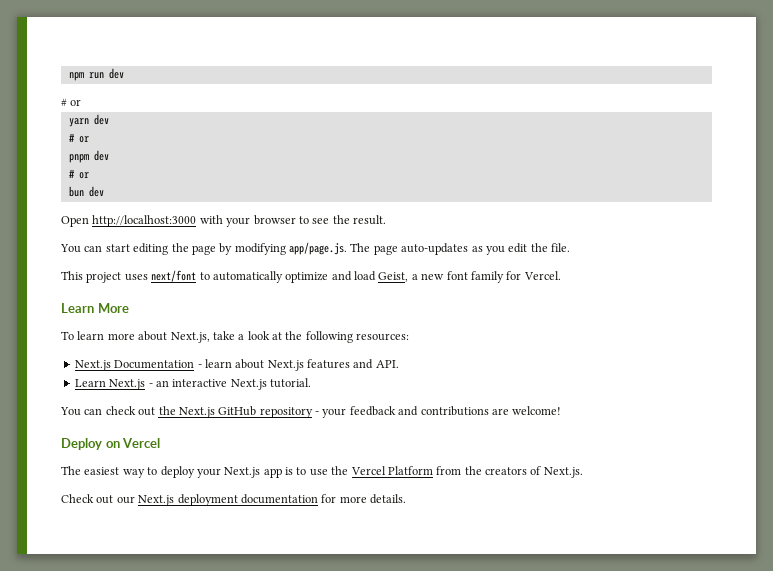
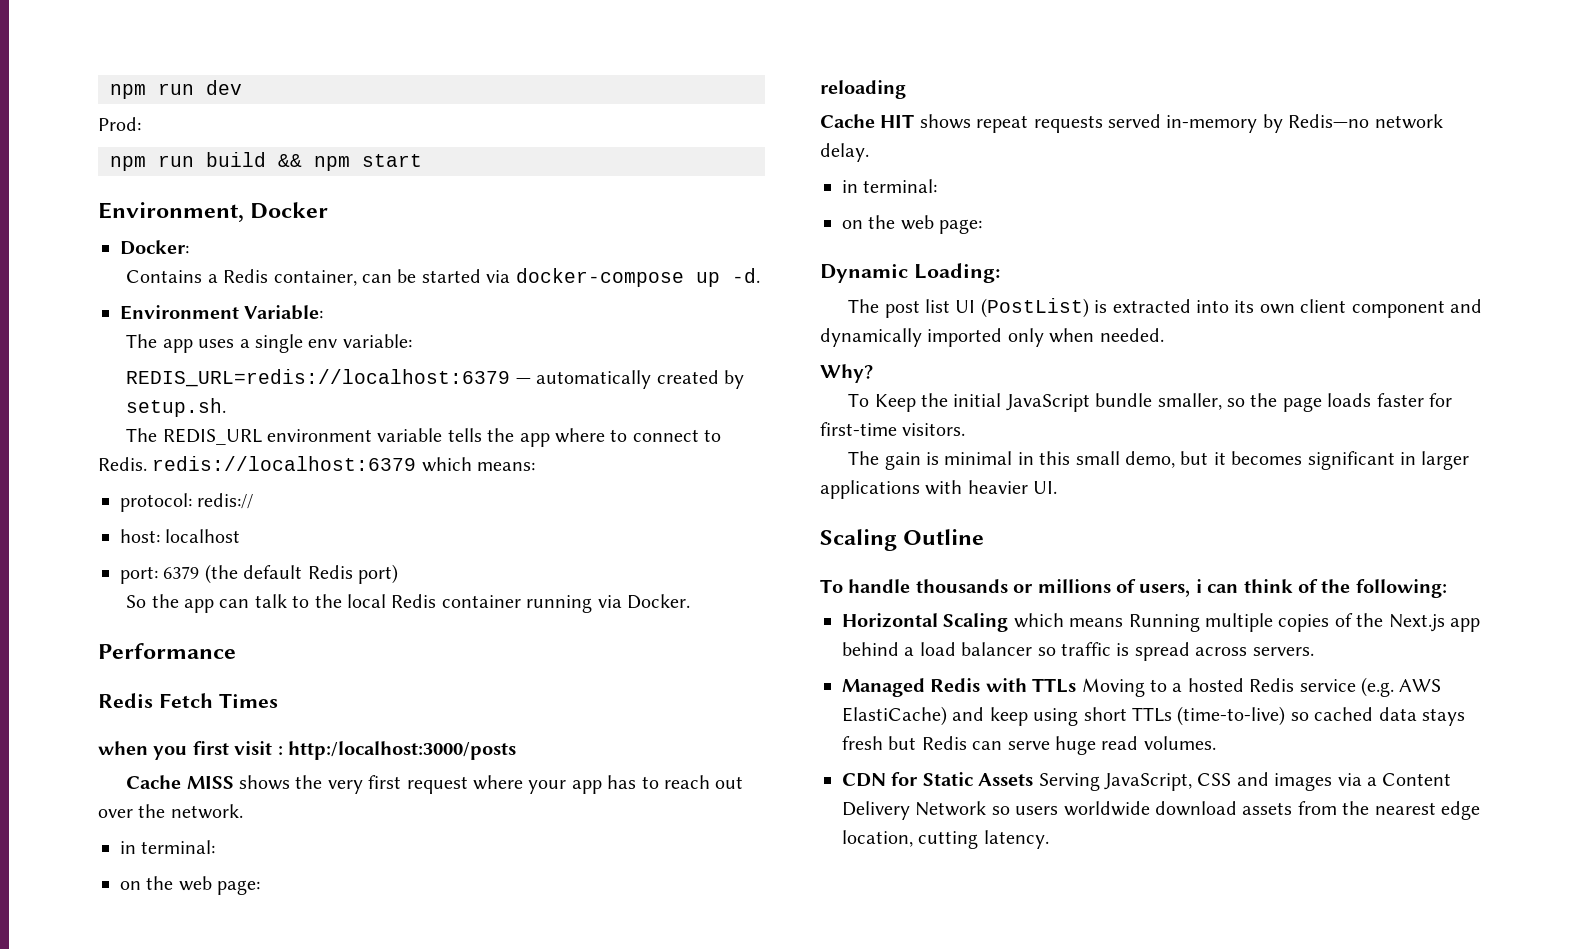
[61,98,82,106] [68,114,109,127] [68,133,89,143] [68,150,109,163] [68,169,89,179] [68,186,104,197] [61,215,386,227] [60,242,570,255] [61,270,561,283] [61,303,129,313] [61,331,410,343] [74,359,399,371] [74,378,311,390] [60,406,562,418] [61,438,161,450] [61,466,583,478] [61,494,406,506] # or // yarn dev // # or // pnpm dev // # or // bun dev // Open http://localhost:3000 with your browser to see the result. // You can start editing the page by modifying app/page.js. The page auto-updates as you edit the file. // This project uses next/font to automatically optimize and load Geist, a new font family for Vercel. // Learn More // To learn more about Next.js, take a look at the following resources: // Next.js Documentation - learn about Next.js features and API. // Learn Next.js - an interactive Next.js tutorial. // You can check out the Next.js GitHub repository - your feedback and contributions are welcome! // Deploy on Vercel // The easiest way to deploy your Next.js app is to use the Vercel Platform from the creators of Next.js. // Check out our Next.js deployment documentation for more details. -> [98,117,141,131] [110,152,422,171] [98,202,329,222] [120,240,189,255] [126,268,760,287] [120,305,324,320] [126,334,412,353] [126,369,745,389] [126,398,227,417] [126,428,722,447] [98,456,536,472] [120,493,254,512] [120,529,241,543] [120,564,398,584] [126,594,690,613] [98,643,236,659] [98,693,278,708] [98,741,516,760] [126,775,744,794] [98,804,243,819] [120,840,216,854] [120,876,261,895] [820,80,906,99] [820,114,1443,133] [820,143,869,162] [842,179,938,193] [842,215,983,234] [820,263,1000,283] [848,298,1482,318] [820,328,1164,347] [820,364,873,383] [848,393,1452,412] [820,422,966,436] [848,451,1470,470] [820,480,1058,499] [820,529,985,551] [820,579,1447,598] [842,613,1480,632] [842,642,1314,661] [842,677,1442,697] [842,706,1465,726] [842,736,1216,755] [842,772,1452,791] [842,801,1480,820] [842,830,1049,849] Prod: // npm run build && npm start // Environment, Docker // Docker: // Contains a Redis container, can be started via docker-compose up -d. // Environment Variable: // The app uses a single env variable: // REDIS_URL=redis://localhost:6379 — automatically created by setup.sh. // The REDIS_URL environment variable tells the app where to connect to Redis. redis://localhost:6379 which means: // protocol: redis:// // host: localhost // port: 6379 (the default Redis port) // So the app can talk to the local Redis container running via Docker. // Performance // Redis Fetch Times // when you first visit : http:/localhost:3000/posts // Cache MISS shows the very first request where your app has to reach out over the network. // in terminal: // on the web page: // reloading // Cache HIT shows repeat requests served in-memory by Redis—no network delay. // in terminal: // on the web page: // Dynamic Loading: // The post list UI (PostList) is extracted into its own client component and dynamically imported only when needed. // Why? // To Keep the initial JavaScript bundle smaller, so the page loads faster for first‐time visitors. // The gain is minimal in this small demo, but it becomes significant in larger applications with heavier UI. // Scaling Outline // To handle thousands or millions of users, i can think of the following: // Horizontal Scaling which means Running multiple copies of the Next.js app behind a load balancer so traffic is spread across servers. // Managed Redis with TTLs Moving to a hosted Redis service (e.g. AWS ElastiCache) and keep using short TTLs (time-to-live) so cached data stays fresh but Redis can serve huge read volumes. // CDN for Static Assets Serving JavaScript, CSS and images via a Content Delivery Network so users worldwide download assets from the nearest edge location, cutting latency.

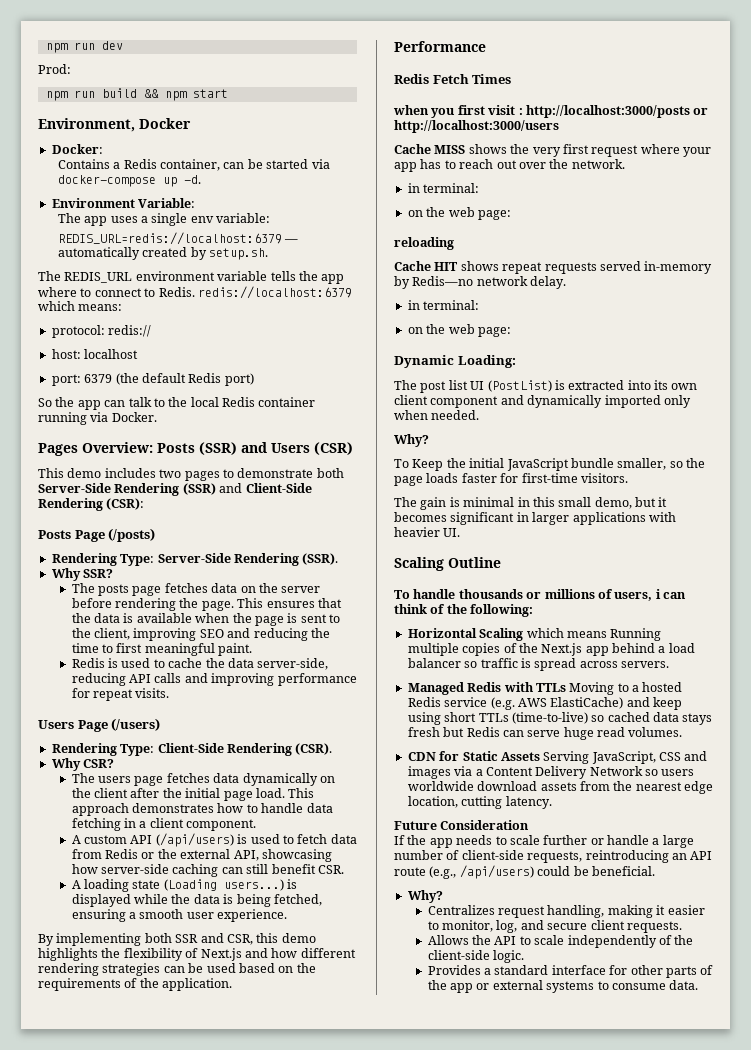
(690, 601) none -> [38,442,353,456] [38,468,344,481] [38,483,312,496] [38,498,145,511] [38,528,156,542] [51,553,339,566] [51,568,114,581] [71,583,321,596] [71,598,342,611] [71,613,340,626] [71,628,330,641] [71,643,253,656] [71,658,329,670] [71,673,357,686] [71,688,170,701] [38,718,161,732] [51,743,333,756] [51,758,115,771] [71,773,335,786] [71,788,315,801] [71,803,333,816] [71,818,257,831] [71,833,357,847] [71,849,332,862] [71,864,344,877] [71,879,298,892] [71,894,322,907] [71,909,288,922] [38,933,316,946] [38,948,356,961] [38,963,316,976] [38,978,233,991] // Pages Overview: Posts (SSR) and Users (CSR) // This demo includes two pages to demonstrate both Server-Side Rendering (SSR) and Client-Side Rendering (CSR): // Posts Page (/posts) // Rendering Type: Server-Side Rendering (SSR). // Why SSR? // The posts page fetches data on the server before rendering the page. This ensures that the data is available when the page is sent to the client, improving SEO and reducing the time to first meaningful paint. // Redis is used to cache the data server-side, reducing API calls and improving performance for repeat visits. // Users Page (/users) // Rendering Type: Client-Side Rendering (CSR). // Why CSR? // The users page fetches data dynamically on the client after the initial page load. This approach demonstrates how to handle data fetching in a client component. // A custom API (/api/users) is used to fetch data from Redis or the external API, showcasing how server-side caching can still benefit CSR. // A loading state (Loading users...) is displayed while the data is being fetched, ensuring a smooth user experience. // By implementing both SSR and CSR, this demo highlights the flexibility of Next.js and how different rendering strategies can be used based on the requirements of the application.
[288,741,516,760] http:/localhost:3000/posts -> [525,105,709,118] [394,120,559,133] http://localhost:3000/posts or http://localhost:3000/users
(1049, 839) none -> [394,820,530,830] [394,835,694,848] [394,850,713,863] [394,865,655,879] [407,890,443,903] [427,905,705,918] [427,920,682,933] [427,935,694,948] [427,950,524,963] [427,965,714,978] [427,980,699,993] // Future Consideration // If the app needs to scale further or handle a large number of client-side requests, reintroducing an API route (e.g., /api/users) could be beneficial. // Why? // Centralizes request handling, making it easier to monitor, log, and secure client requests. // Allows the API to scale independently of the client-side logic. // Provides a standard interface for other parts of the app or external systems to consume data.

